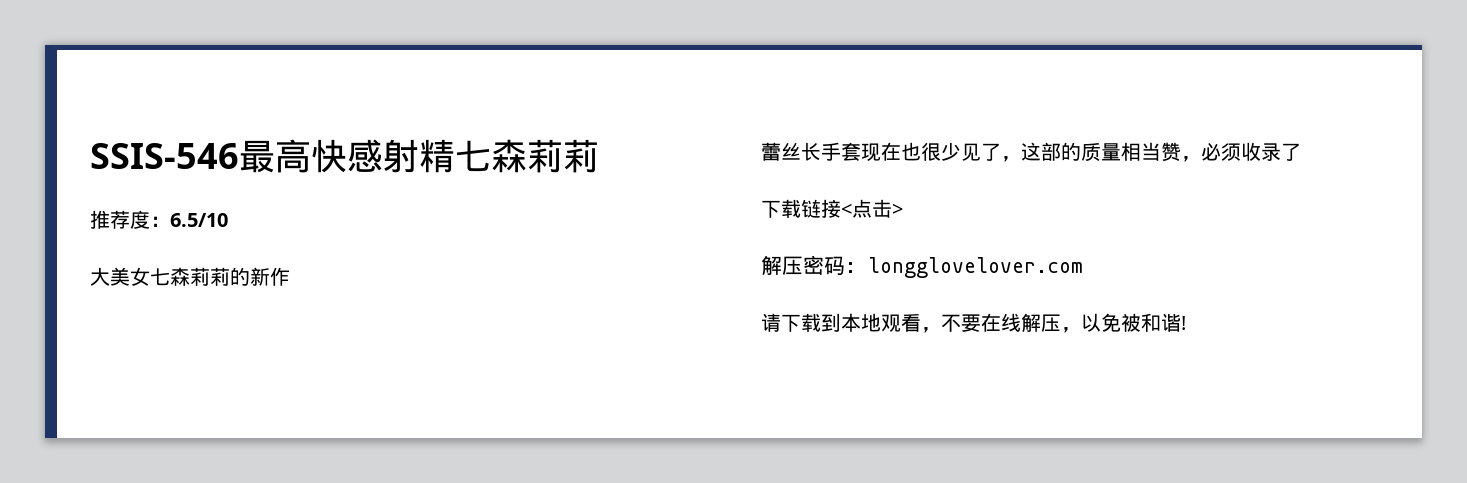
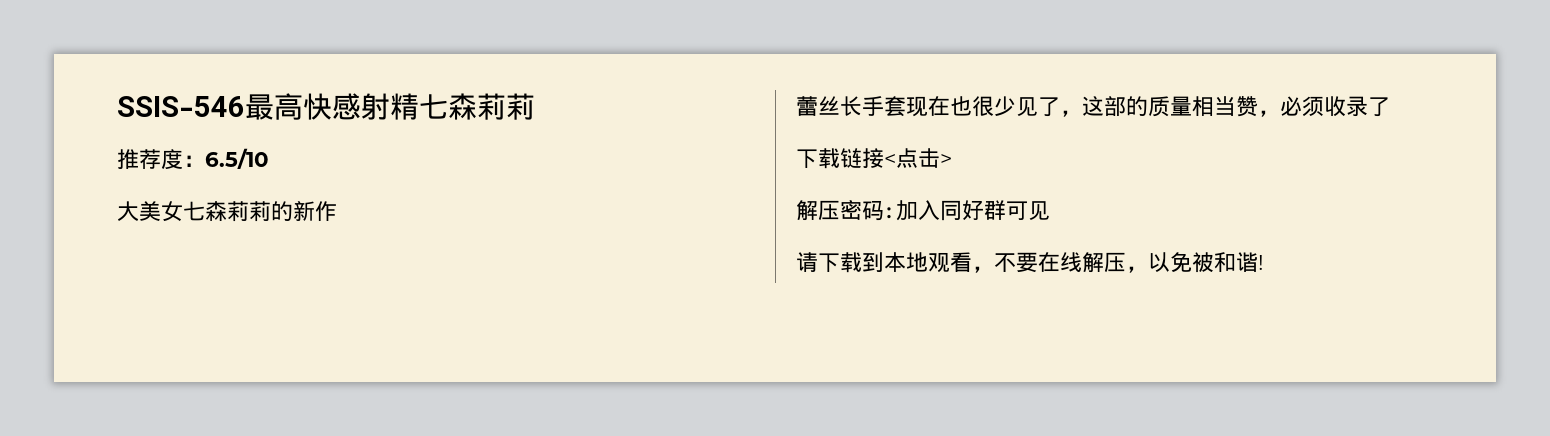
[868,257,1083,278] longglovelover.com -> [896,200,1050,221] 加入同好群可见

